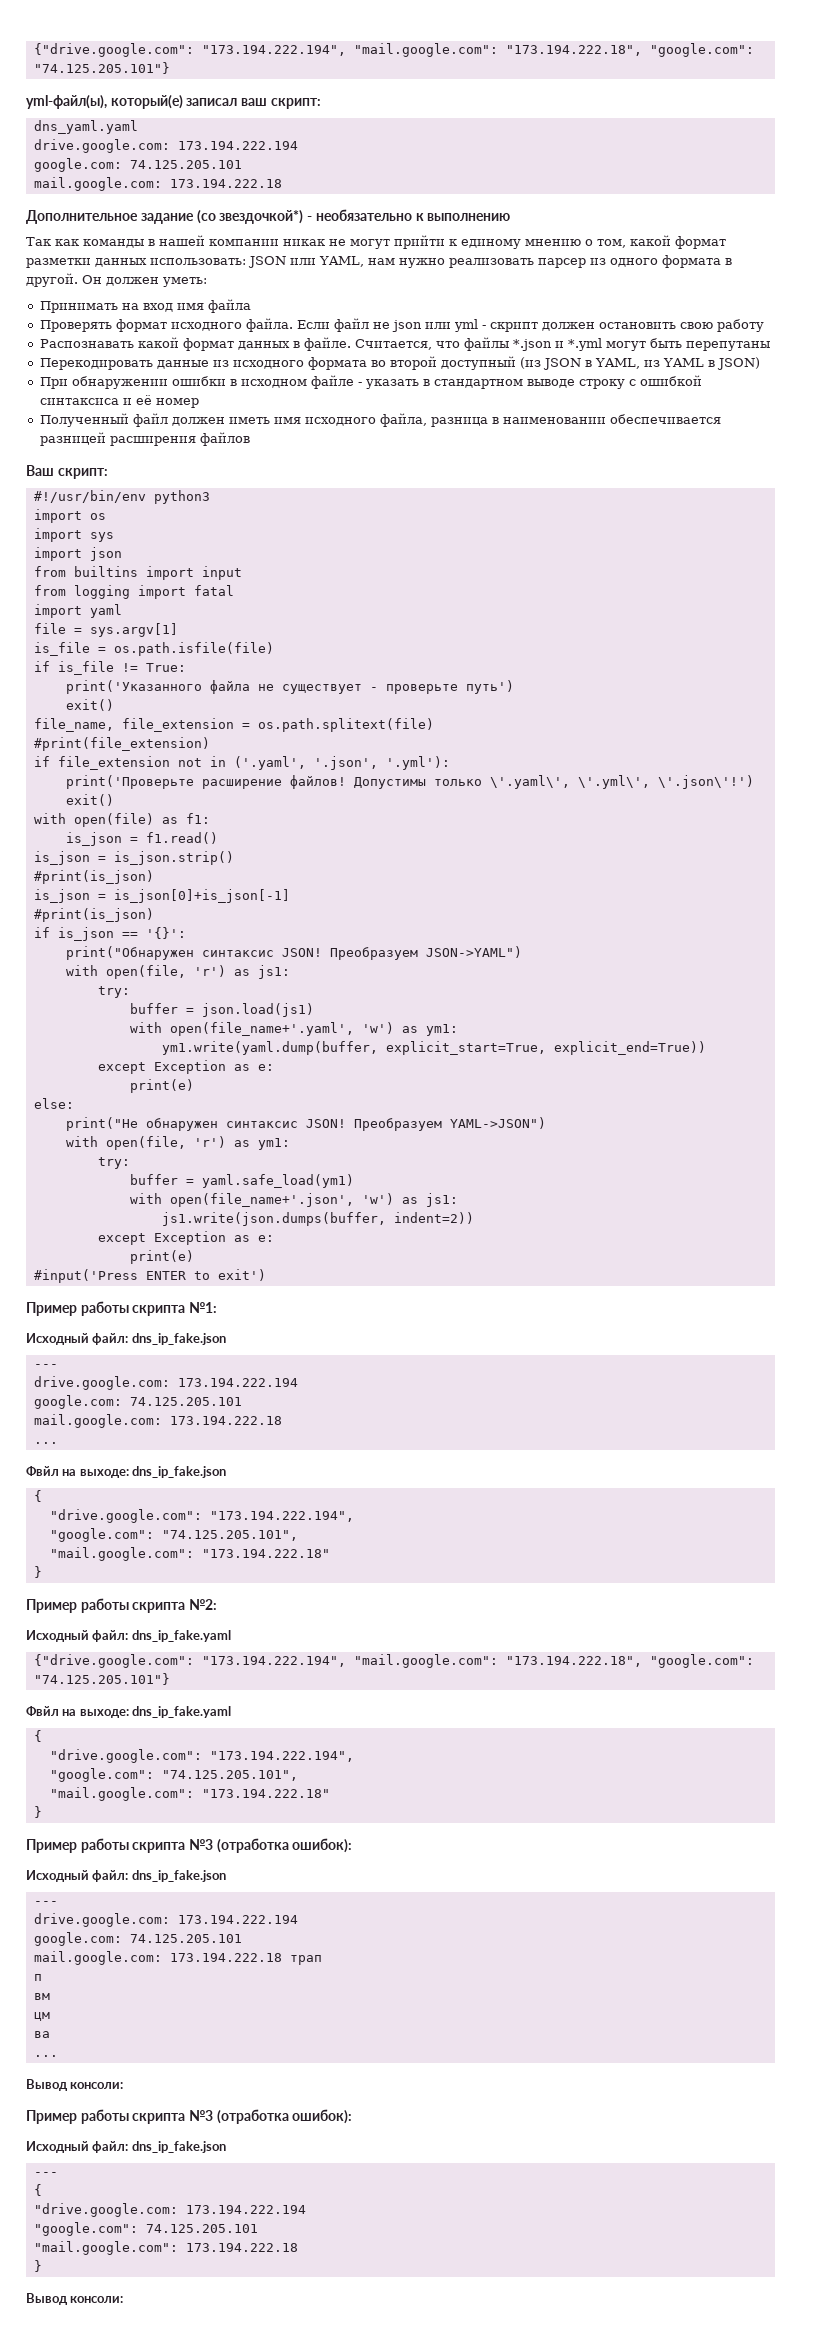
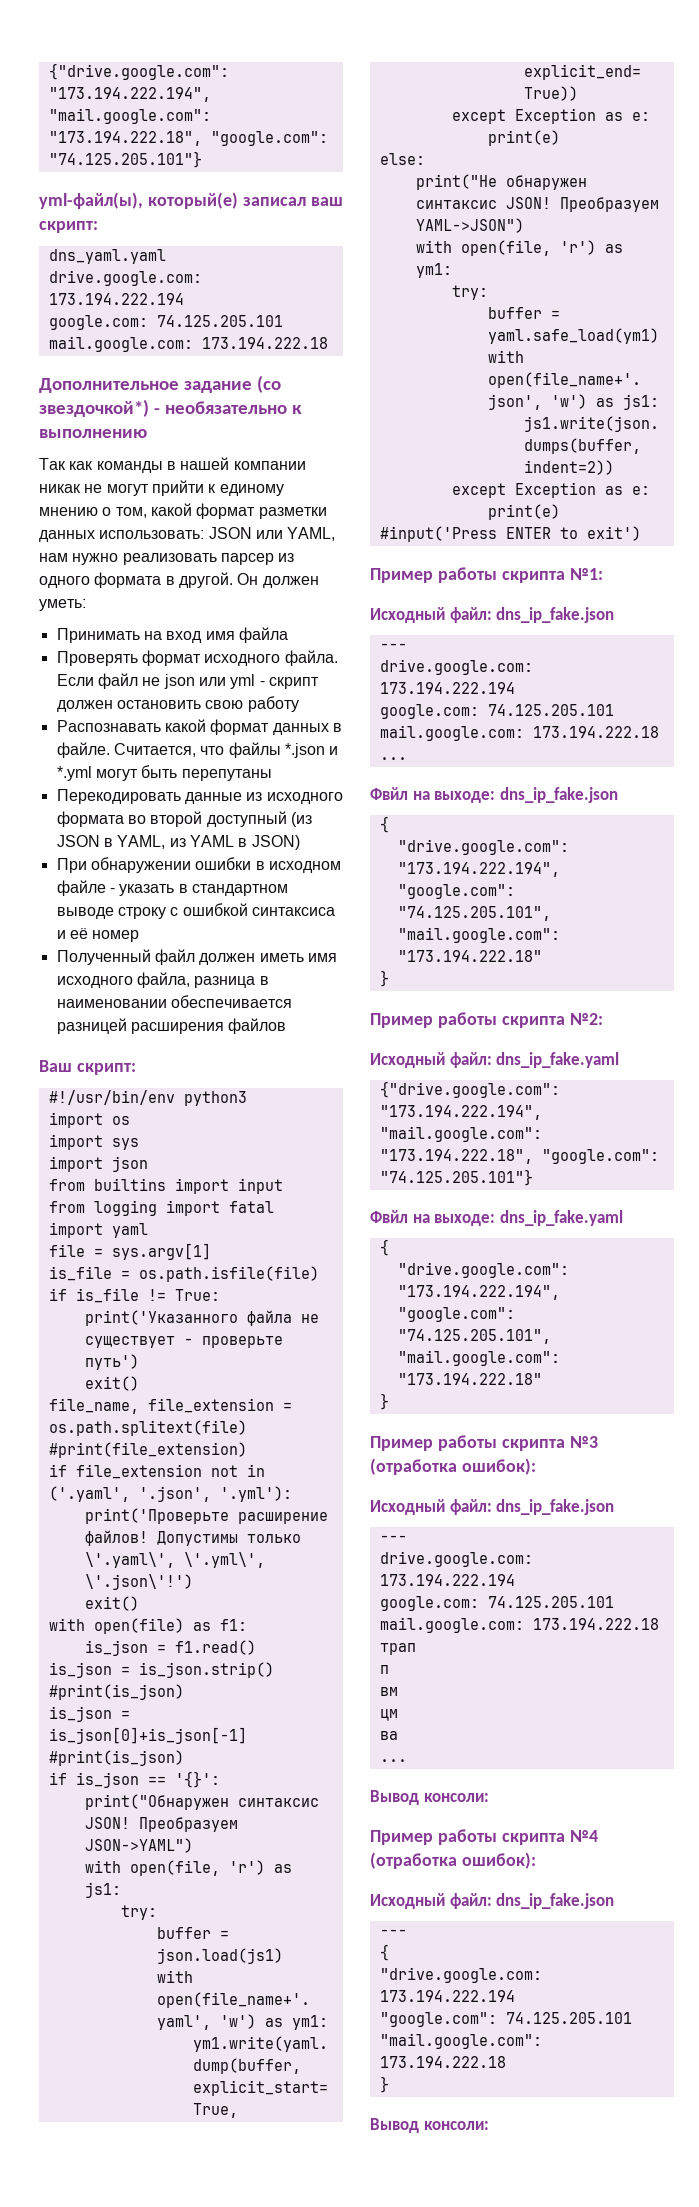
[188,2110,213,2121] №3 -> [569,1830,598,1842] №4

